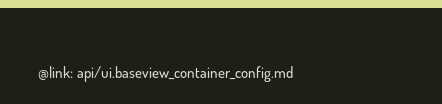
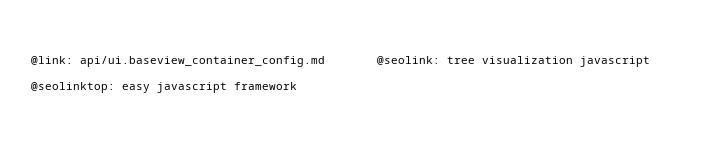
(294, 74) none -> [31,82,297,93] [377,56,650,67] // @seolinktop: easy javascript framework @seolink: tree visualization javascript

